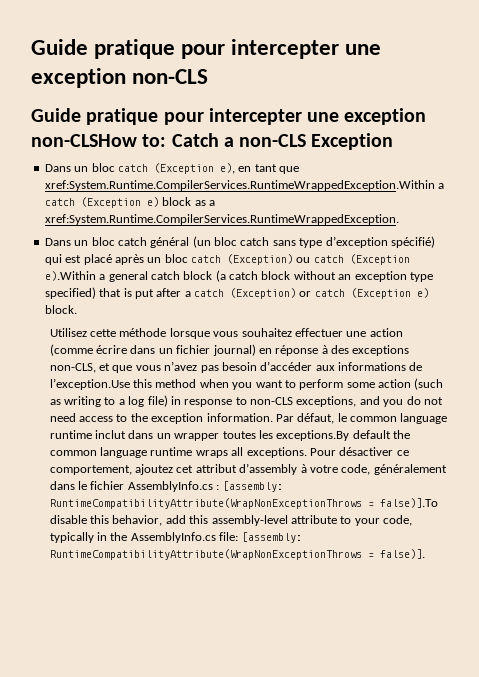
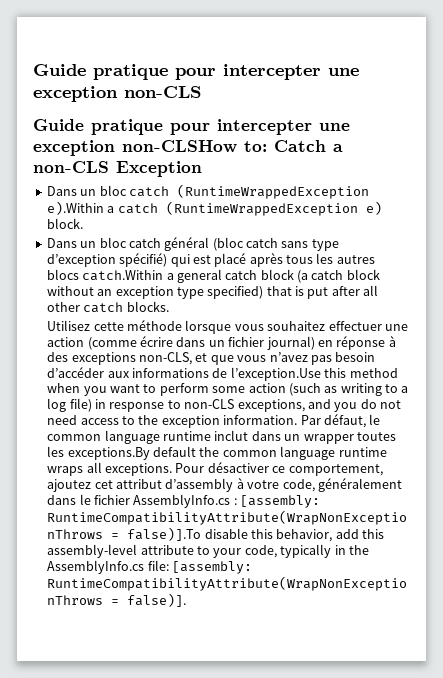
[153,163,299,174] [44,180,445,191] [44,197,215,208] [44,214,399,225] (Exception e), en tant que xref:System.Runtime.CompilerServices.RuntimeWrappedException.Within a catch (Exception e) block as a xref:System.Runtime.CompilerServices.RuntimeWrappedException. -> [176,184,369,199] [46,201,382,216] [46,218,83,229] (RuntimeWrappedException e).Within a catch (RuntimeWrappedException e) block.
[192,236,237,248] (un bloc -> [212,237,244,251] (bloc
[147,254,410,265] [44,271,96,281] un bloc catch (Exception) ou catch (Exception e).Within -> [286,253,375,264] [46,269,164,281] tous les autres blocs catch.Within
[184,288,429,299] [44,305,77,314] a catch (Exception) or catch (Exception e) block. -> [363,285,379,296] [46,301,169,313] all other catch blocks.

